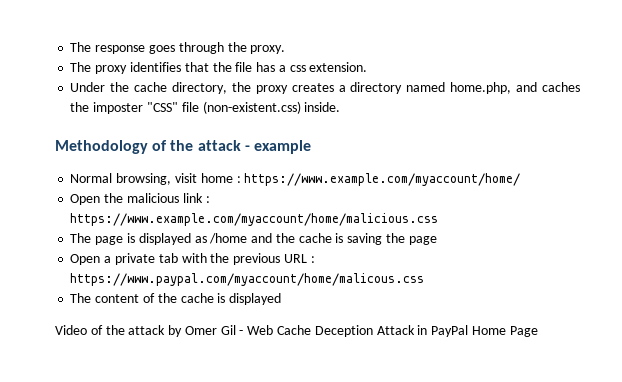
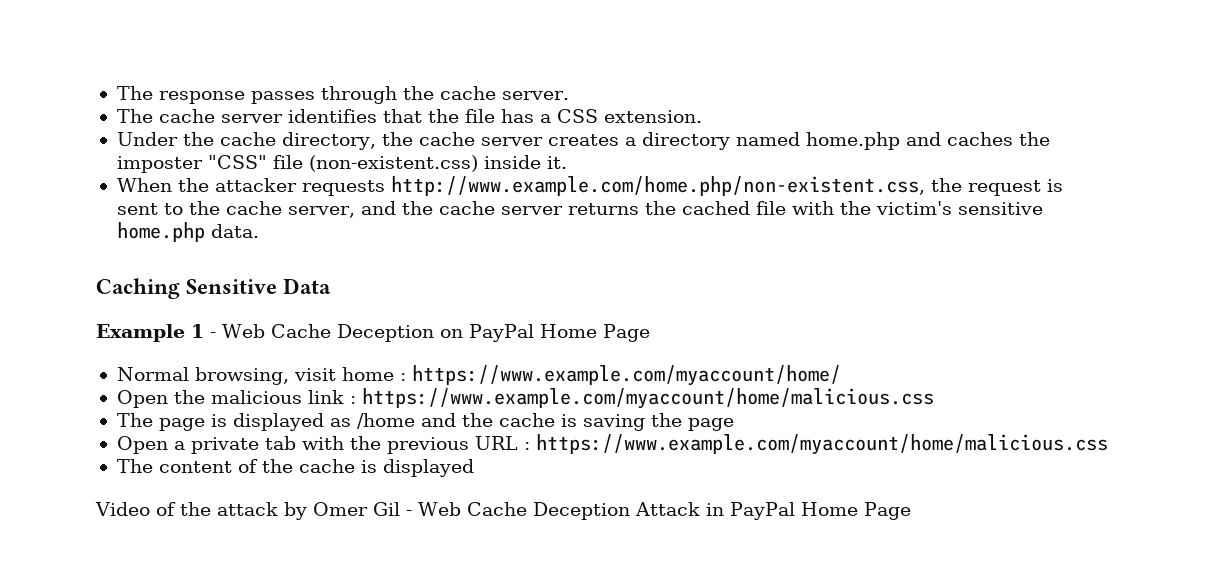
[148,45,175,54] goes -> [250,91,315,104] passes
[250,45,286,54] [70,62,128,74] proxy. // The proxy -> [439,86,569,100] [116,109,283,123] cache server. // The cache server
[289,65,306,72] css -> [556,109,598,123] CSS
[255,85,288,94] proxy -> [418,132,543,146] cache server
[450,82,512,94] home.php, -> [805,132,900,150] home.php
[304,102,341,112] [55,140,311,154] inside. // Methodology of the attack - example -> [483,155,567,169] [116,176,1063,196] [116,201,1043,218] [116,222,259,242] [96,278,332,299] [96,324,650,342] inside it. // When the attacker requests http://www.example.com/home.php/non-existent.css, the request is sent to the cache server, and the cache server returns the cached file with the victim's sensitive home.php data. // Caching Sensitive Data // Example 1 - Web Cache Deception on PayPal Home Page
[70,273,425,286] https://www.paypal.com/myaccount/home/malicous.css -> [535,434,1108,455] https://www.example.com/myaccount/home/malicious.css

